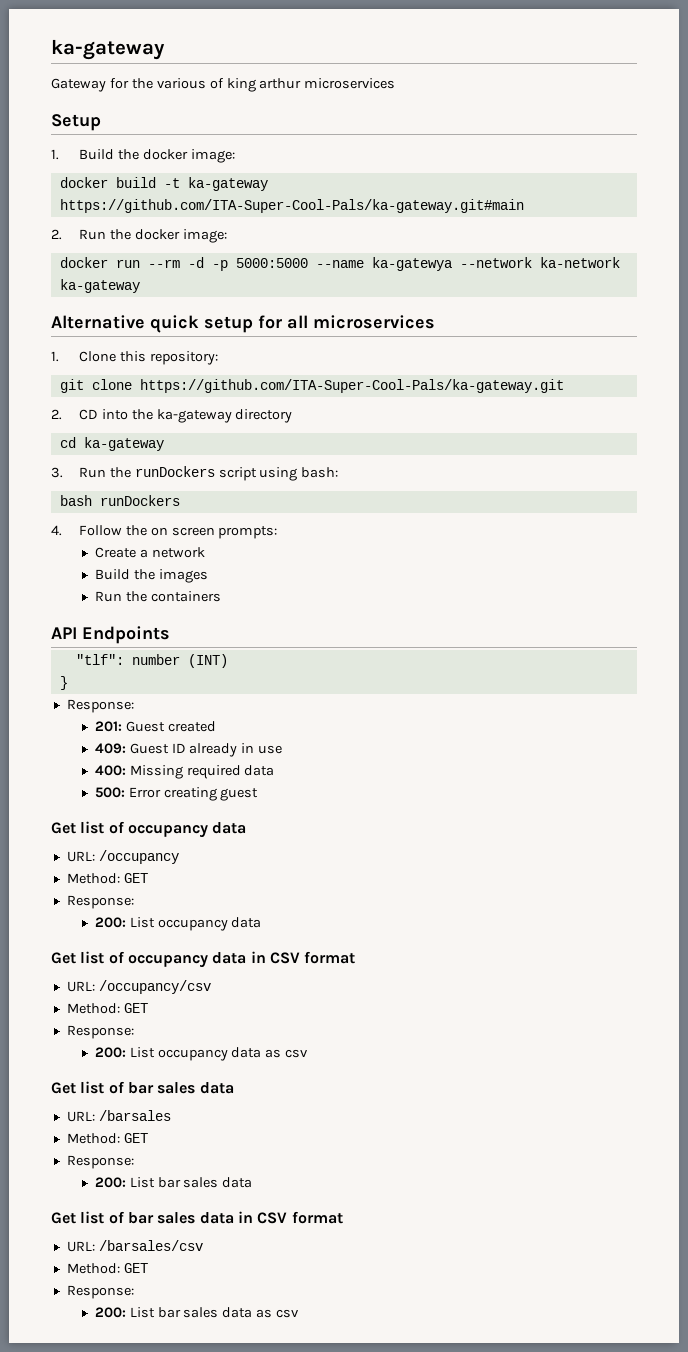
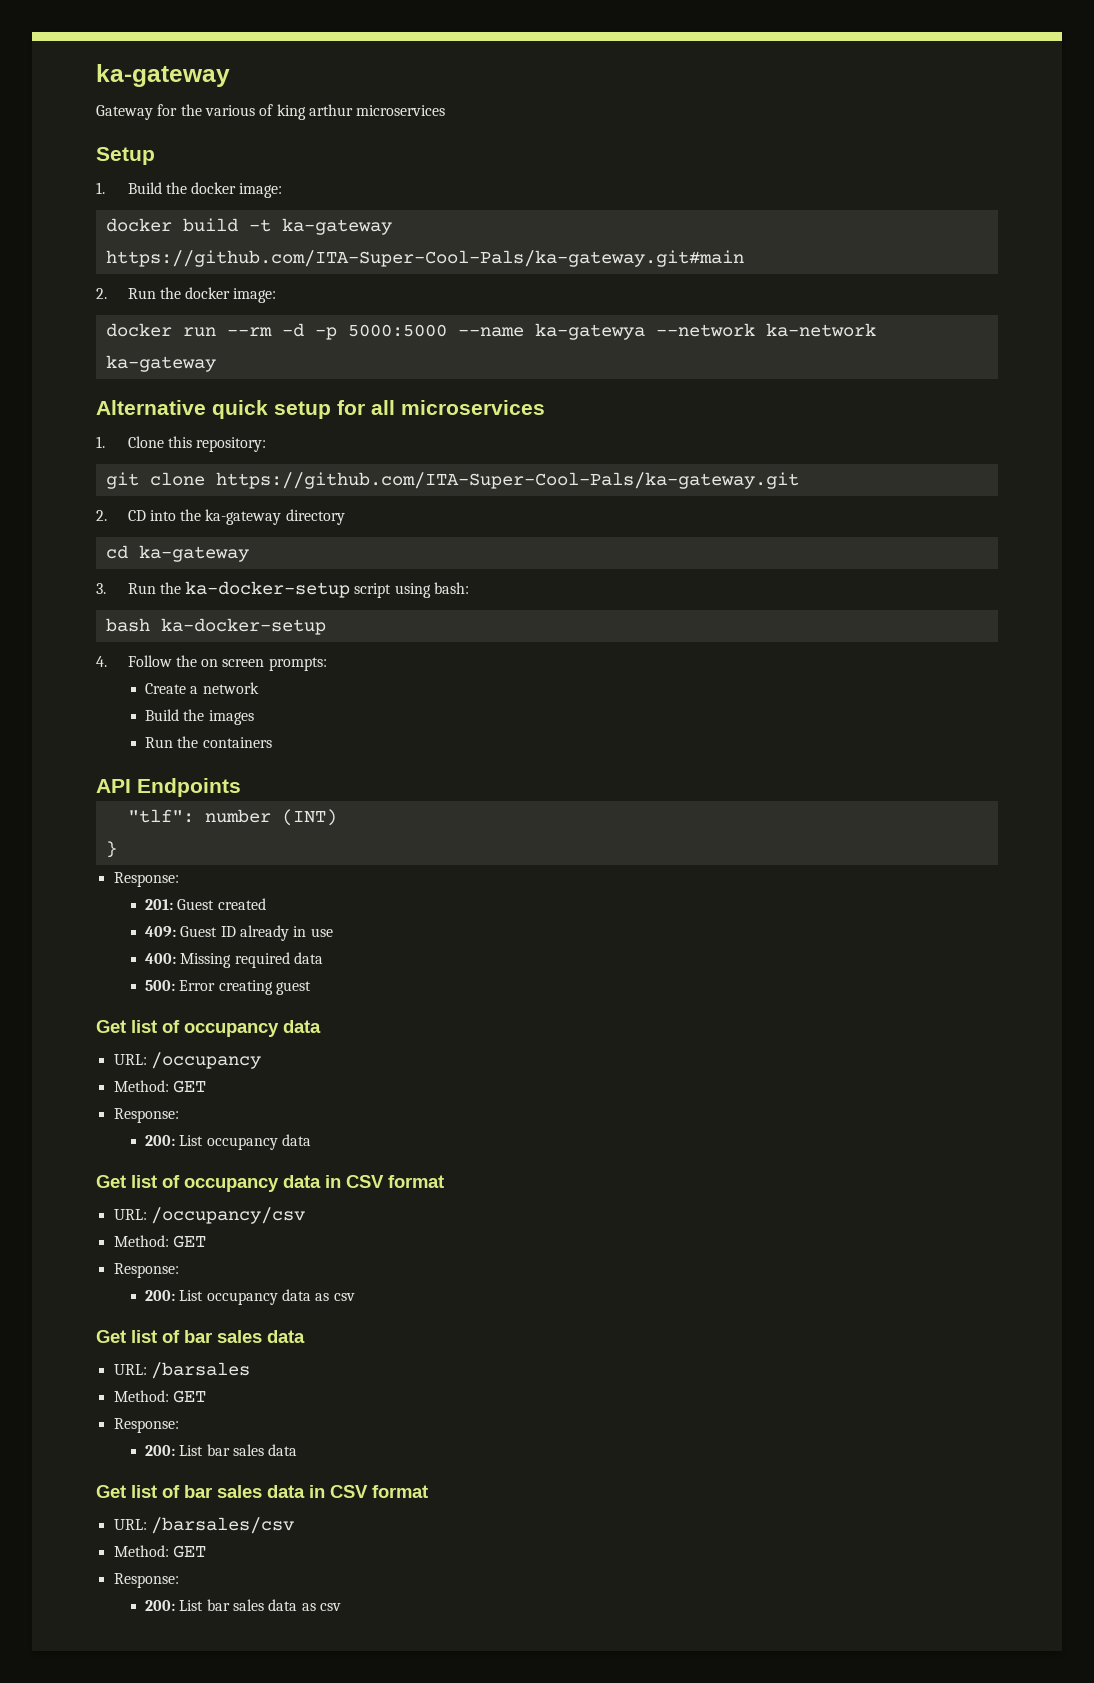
[134,466,215,477] runDockers -> [185,581,351,598] ka-docker-setup
[99,495,180,506] runDockers -> [160,618,326,635] ka-docker-setup

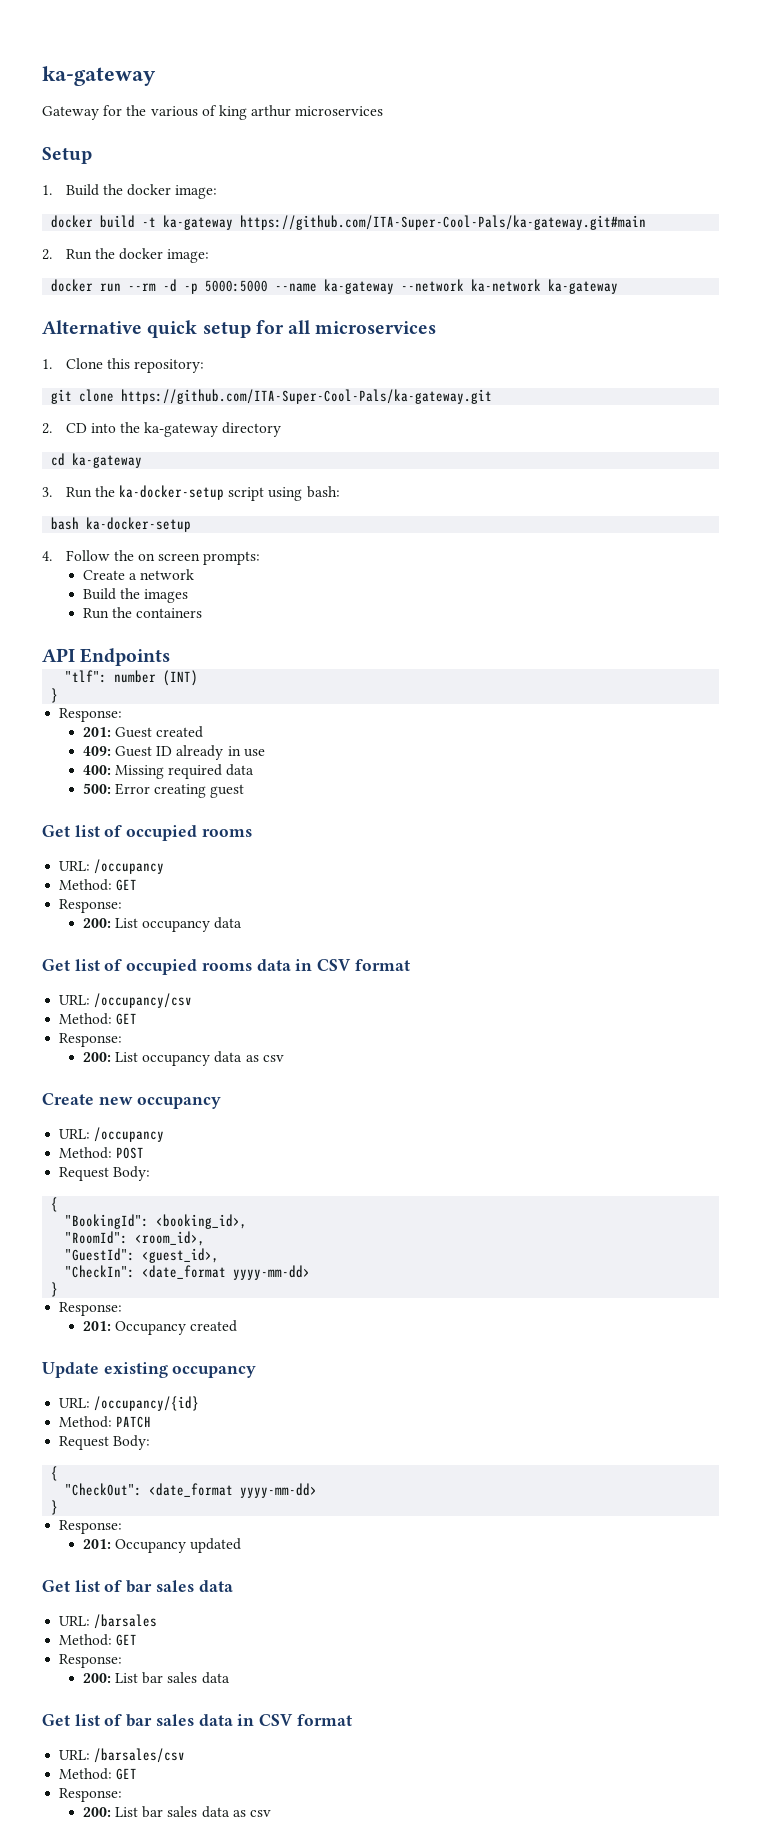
[534,323,645,340] ka-gatewya -> [324,279,395,294] ka-gateway
[184,1020,321,1037] occupancy data -> [126,825,252,841] occupied rooms
[184,1178,279,1192] occupancy -> [126,959,252,975] occupied rooms
(355, 1297) none -> [42,1093,222,1109] [59,1127,165,1142] [59,1147,145,1159] [59,1166,151,1181] [51,1197,59,1212] [65,1214,248,1229] [65,1231,206,1246] [65,1248,220,1263] [65,1265,311,1280] [51,1282,59,1297] [59,1302,123,1316] [82,1320,238,1335] [42,1362,257,1378] [59,1396,200,1411] [59,1416,152,1428] [59,1435,151,1450] [51,1466,59,1481] [65,1483,318,1498] [51,1500,59,1515] [59,1520,123,1534] [82,1538,242,1553] // Create new occupancy // URL: /occupancy // Method: POST // Request Body: // { // "BookingId": <booking_id>, // "RoomId": <room_id>, // "GuestId": <guest_id>, // "CheckIn": <date_format yyyy-mm-dd> // } // Response: // 201: Occupancy created // Update existing occupancy // URL: /occupancy/{id} // Method: PATCH // Request Body: // { // "CheckOut": <date_format yyyy-mm-dd> // } // Response: // 201: Occupancy updated

